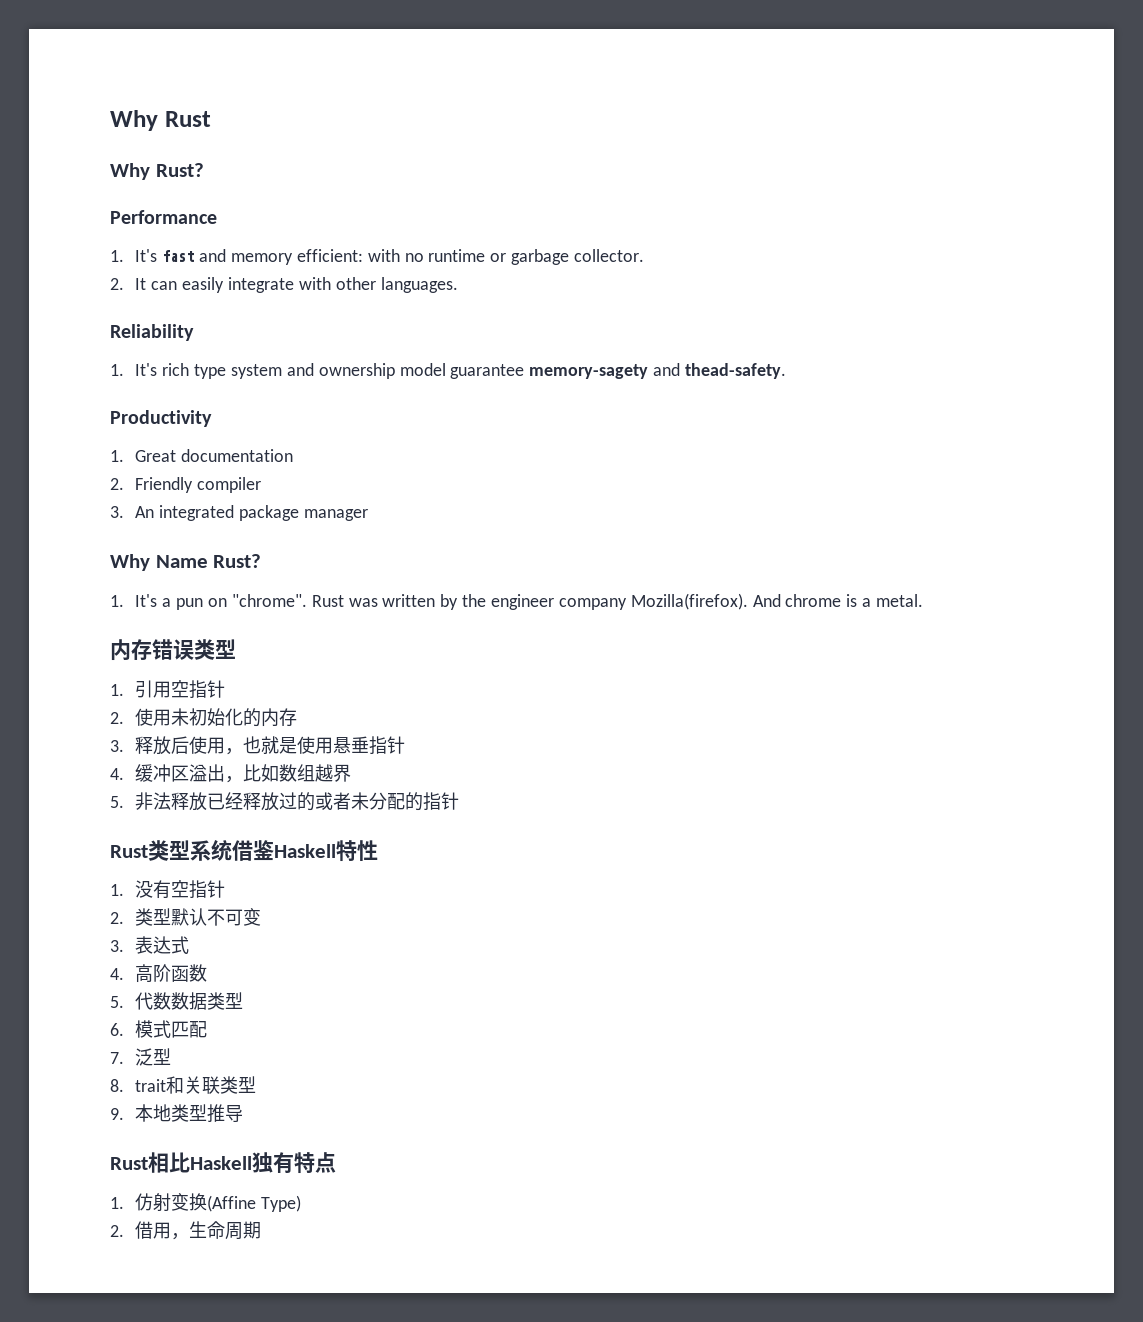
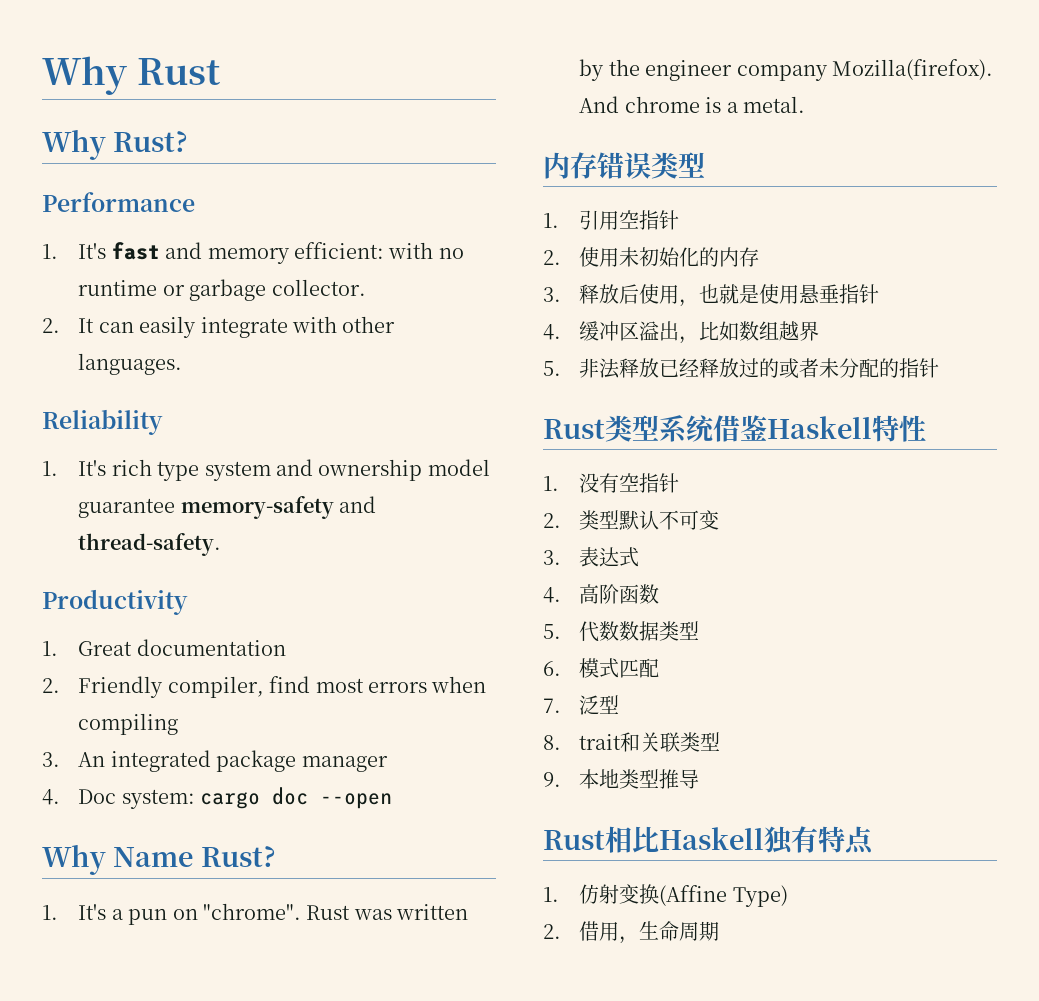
[529,363,787,379] memory-sagety and thead-safety. -> [180,496,377,519] [78,533,222,556] memory-safety and thread-safety.
[197,477,262,493] compiler -> [167,676,487,698] [78,713,179,735] compiler, find most errors when compiling
(369, 515) none -> [42,787,393,809] // 4. Doc system: cargo doc --open

